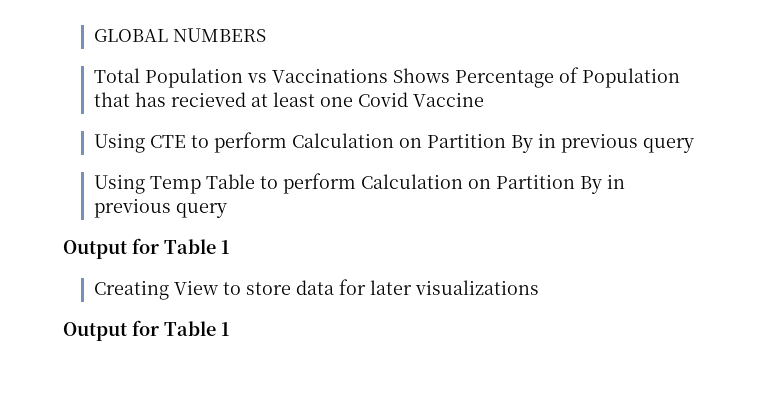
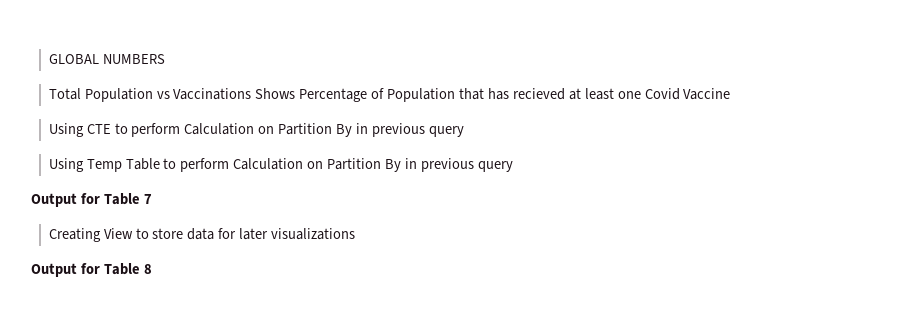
[221,240,229,254] 1 -> [143,194,152,204] 7
[221,322,229,336] 1 -> [143,264,152,274] 8

